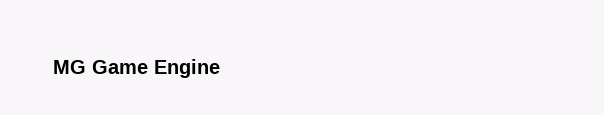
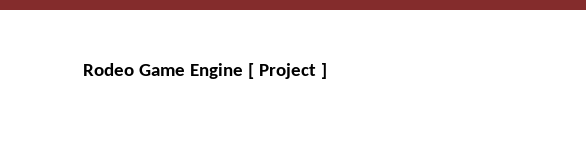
[53,60,86,74] MG -> [83,63,134,76] Rodeo
(220, 68) none -> [247,63,327,79] [ Project ]

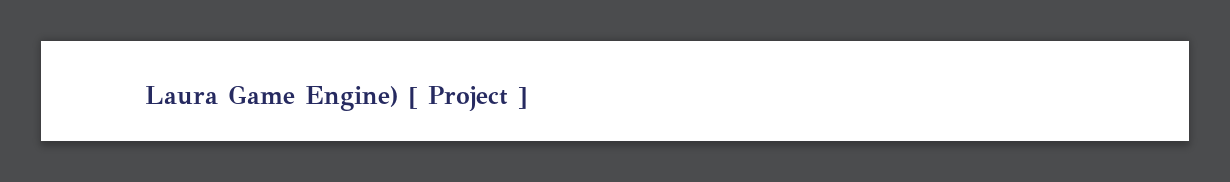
[83,63,243,79] Rodeo Game Engine -> [145,85,398,111] Laura Game Engine)

